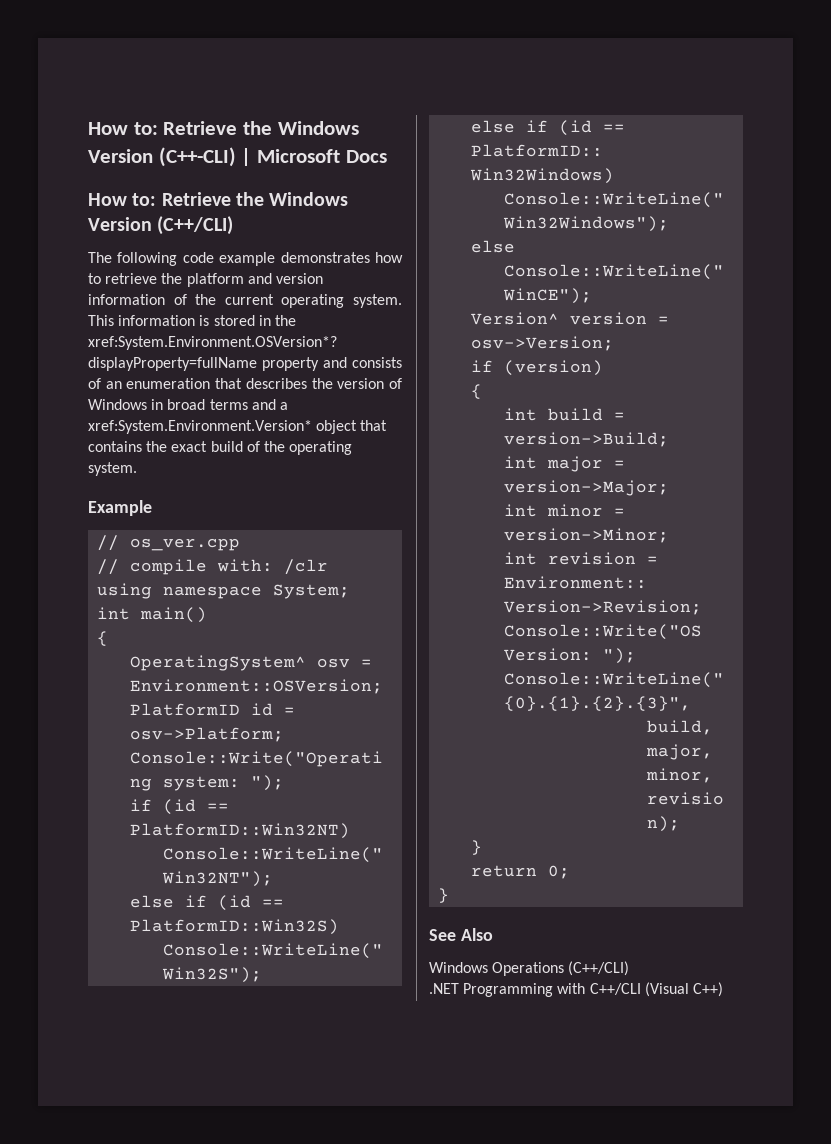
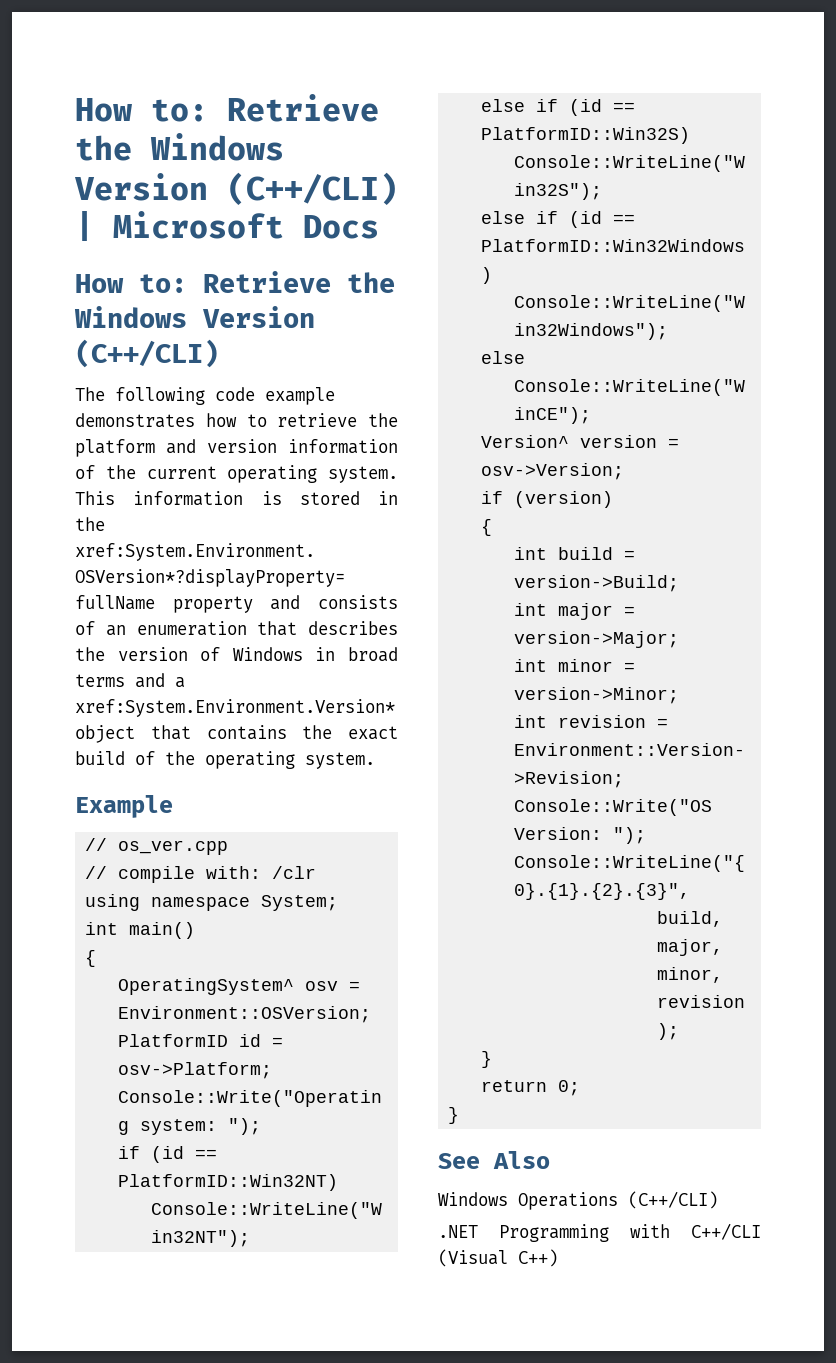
[88,121,359,135] [88,147,236,167] How to: Retrieve the Windows Version (C++-CLI) -> [75,94,379,122] [75,133,284,161] [74,172,398,205] How to: Retrieve the Windows Version (C++/CLI)

